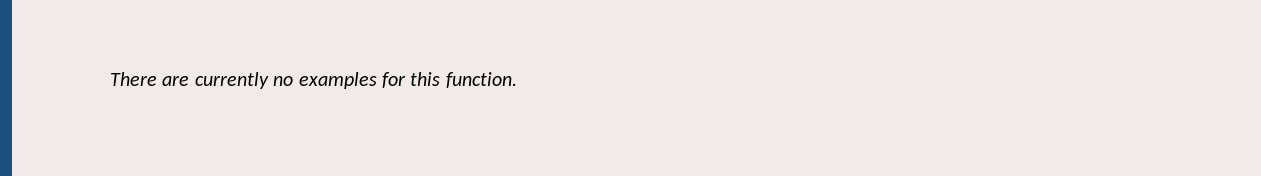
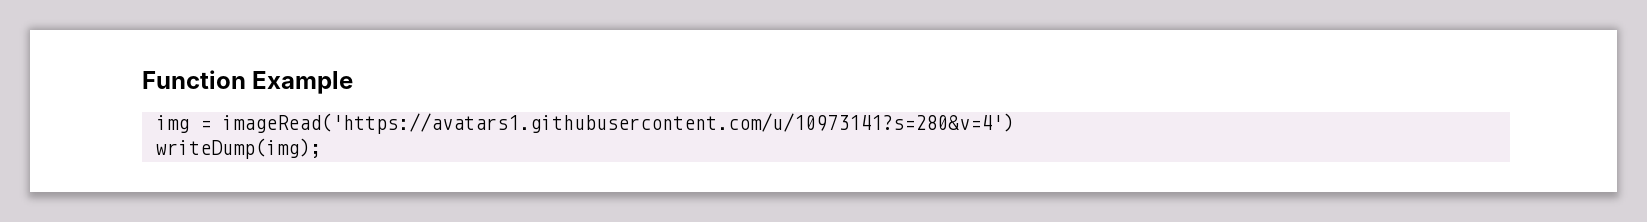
[110,72,517,89] There are currently no examples for this function. -> [142,70,354,94] [155,113,1014,134] [155,138,321,159] Function Example // img = imageRead('https://avatars1.githubusercontent.com/u/10973141?s=280&v=4') // writeDump(img);

